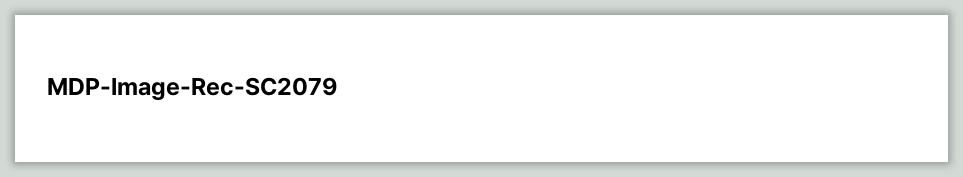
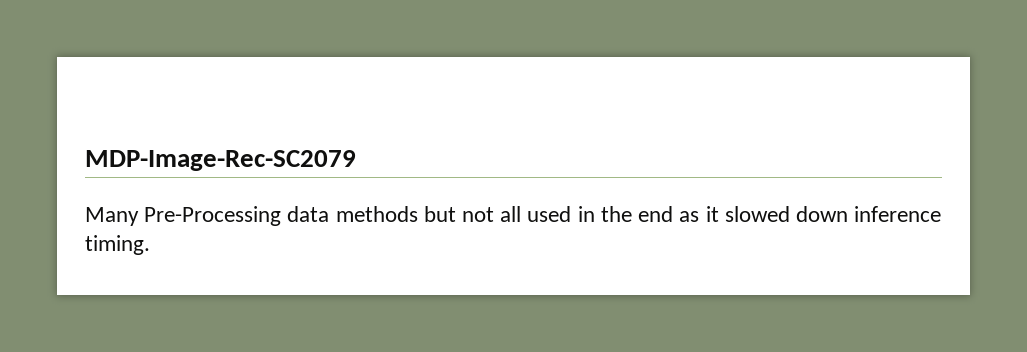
(337, 89) none -> [85,206,942,226] [85,235,150,255] // Many Pre-Processing data methods but not all used in the end as it slowed down inference timing.

